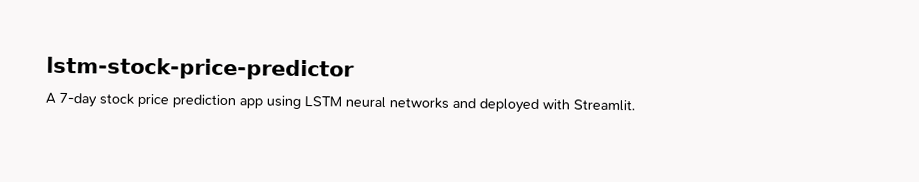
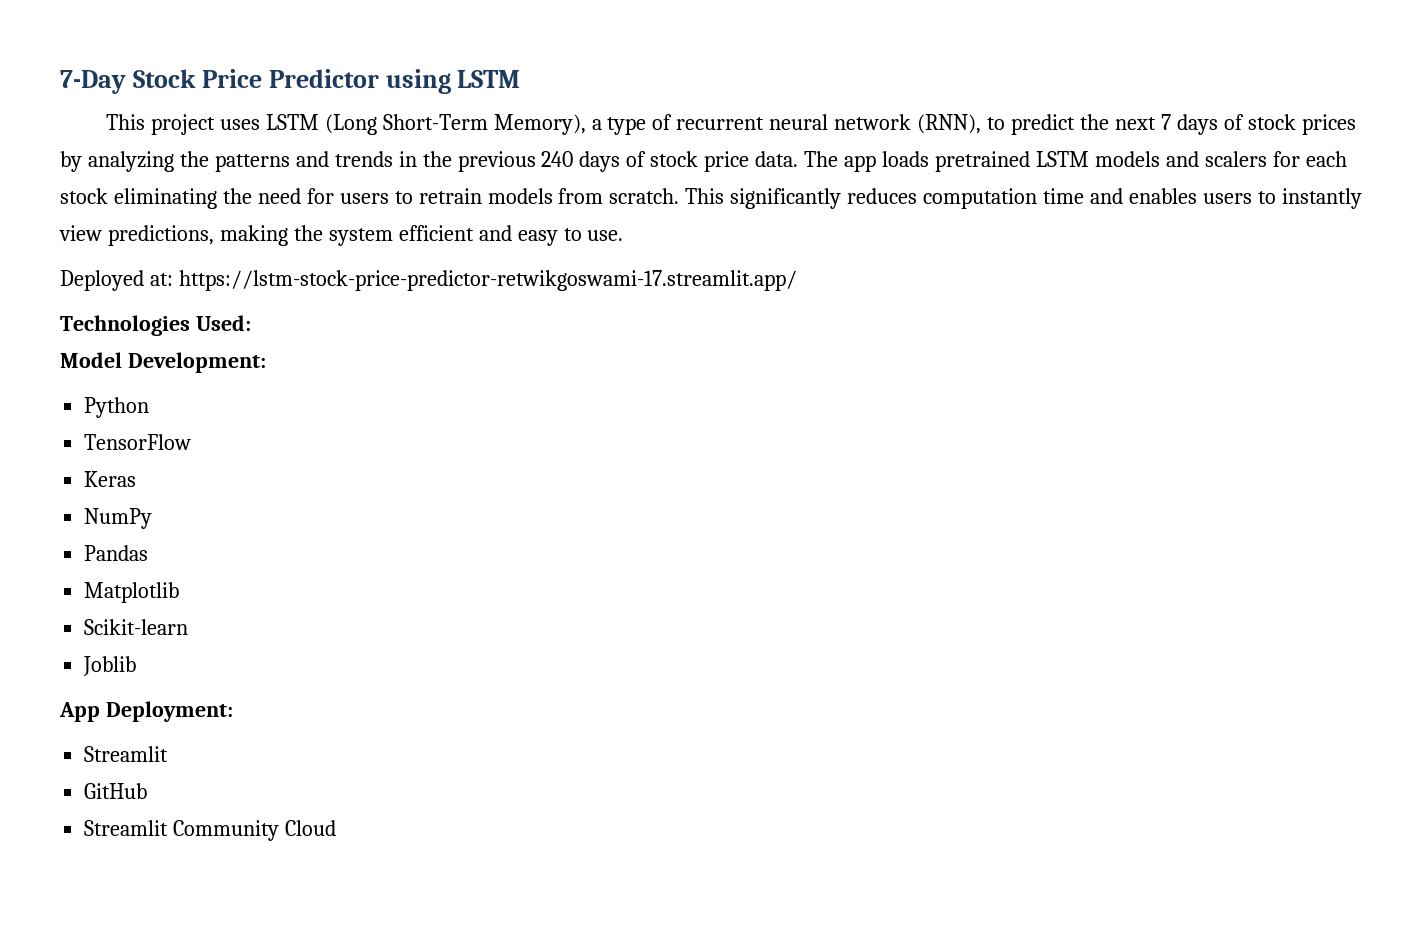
[46,56,355,81] [45,92,635,114] lstm-stock-price-predictor // A 7-day stock price prediction app using LSTM neural networks and deployed with Streamlit. -> [60,69,521,94] [105,114,1356,135] [60,151,1347,172] [60,188,1362,209] [59,225,624,246] [60,270,797,291] [60,315,251,336] [60,352,266,373] [84,397,150,418] [84,434,192,450] [84,471,137,487] [84,508,153,529] [84,545,149,561] [84,582,180,603] [84,619,189,635] [83,656,137,676] [59,701,233,722] [84,746,169,762] [84,783,148,799] [84,820,337,841] 7-Day Stock Price Predictor using LSTM // This project uses LSTM (Long Short-Term Memory), a type of recurrent neural network (RNN), to predict the next 7 days of stock prices by analyzing the patterns and trends in the previous 240 days of stock price data. The app loads pretrained LSTM models and scalers for each stock eliminating the need for users to retrain models from scratch. This significantly reduces computation time and enables users to instantly view predictions, making the system efficient and easy to use. // Deployed at: https://lstm-stock-price-predictor-retwikgoswami-17.streamlit.app/ // Technologies Used: // Model Development: // Python // TensorFlow // Keras // NumPy // Pandas // Matplotlib // Scikit-learn // Joblib // App Deployment: // Streamlit // GitHub // Streamlit Community Cloud

